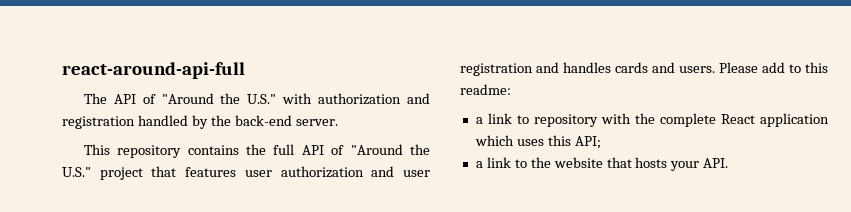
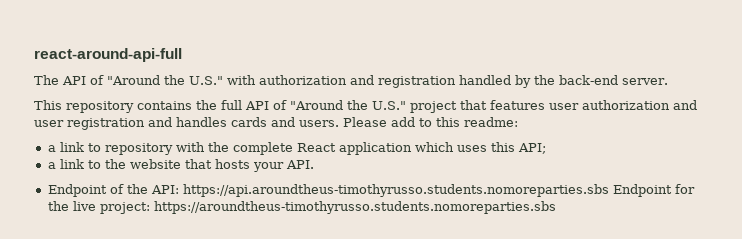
(729, 163) none -> [47,184,695,197] [47,201,556,214] // Endpoint of the API: https://api.aroundtheus-timothyrusso.students.nomoreparties.sbs Endpoint for the live project: https://aroundtheus-timothyrusso.students.nomoreparties.sbs

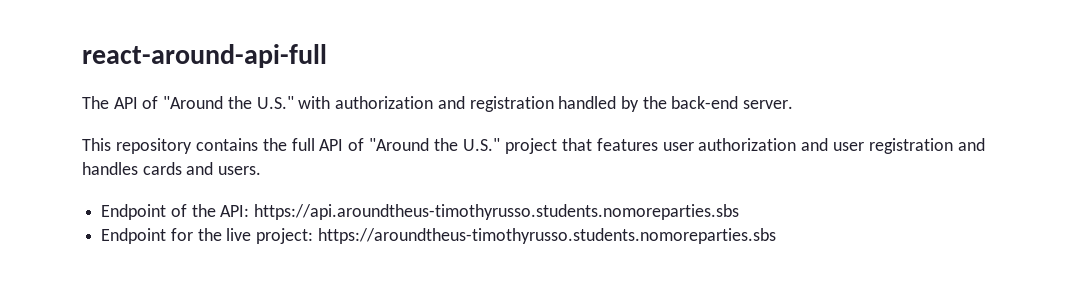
[343,117,518,127] [47,142,546,155] [47,159,314,172] Please add to this readme: // a link to repository with the complete React application which uses this API; // a link to the website that hosts your API. -> (262, 170) none
(609, 190) none -> (740, 212) //

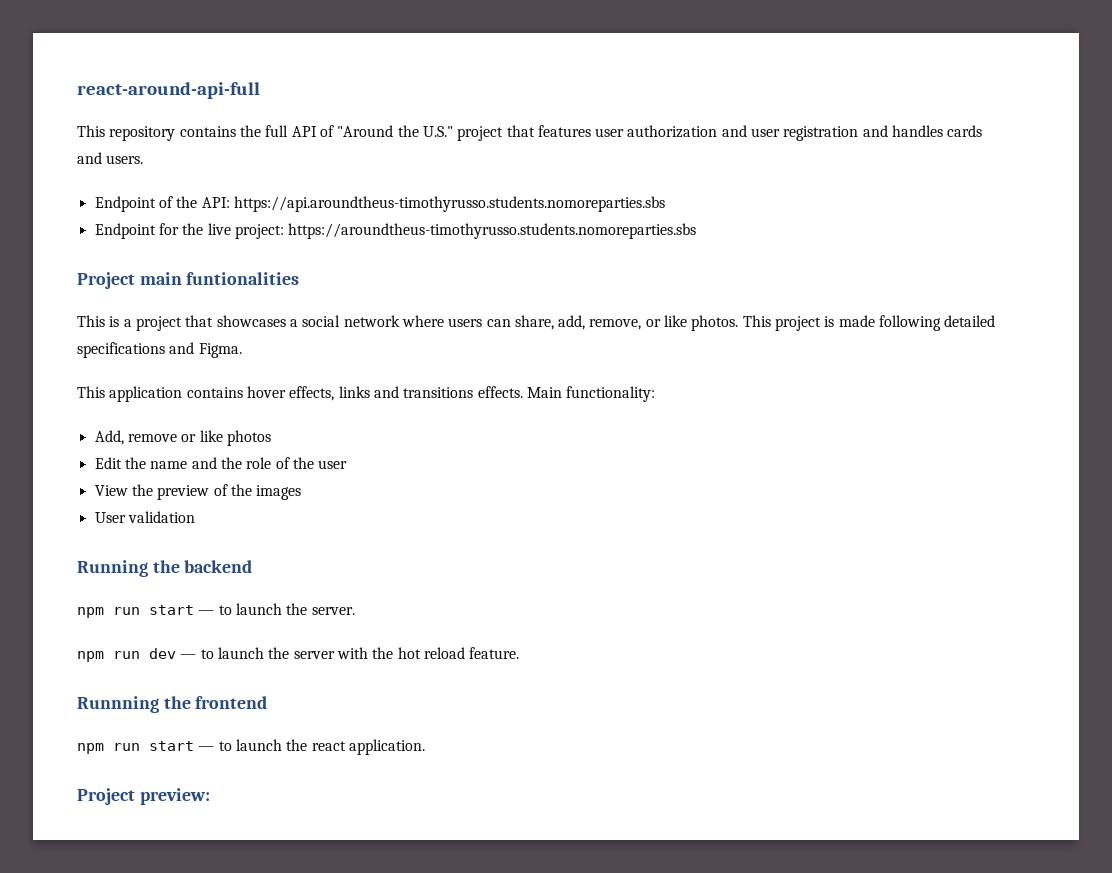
[82,96,794,112] // The API of "Around the U.S." with authorization and registration handled by the back-end server. -> (260, 90) none
(776, 236) none -> [77,272,300,289] [77,315,996,331] [77,342,242,358] [77,386,656,402] [94,430,271,446] [94,457,348,469] [94,484,302,500] [94,511,195,523] [77,560,253,577] [77,603,355,618] [77,647,520,662] [77,696,268,713] [77,739,425,755] [77,788,210,805] // Project main funtionalities // This is a project that showcases a social network where users can share, add, remove, or like photos. This project is made following detailed specifications and Figma. // This application contains hover effects, links and transitions effects. Main functionality: // Add, remove or like photos // Edit the name and the role of the user // View the preview of the images // User validation // Running the backend // npm run start — to launch the server. // npm run dev — to launch the server with the hot reload feature. // Runnning the frontend // npm run start — to launch the react application. // Project preview:

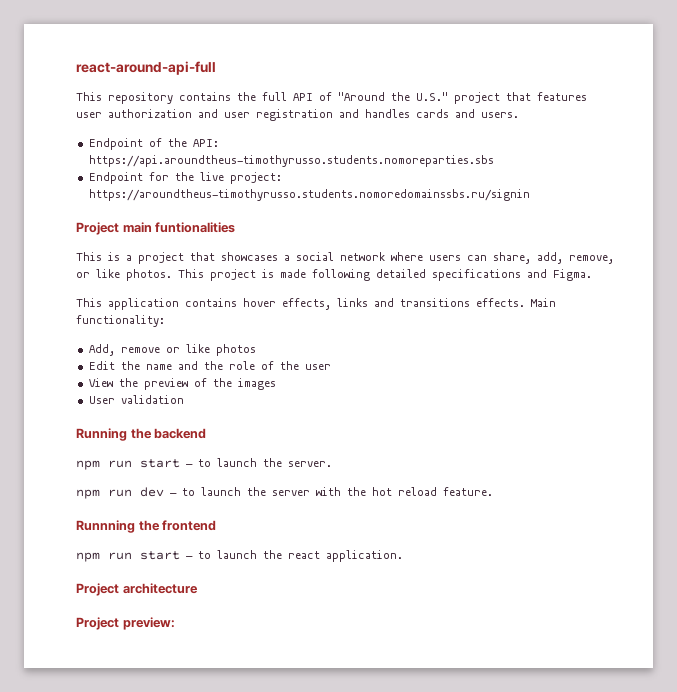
[288,223,697,239] https://aroundtheus-timothyrusso.students.nomoreparties.sbs -> [88,189,530,201] https://aroundtheus-timothyrusso.students.nomoredomainssbs.ru/signin
(425, 747) none -> [76,583,198,596] // Project architecture

